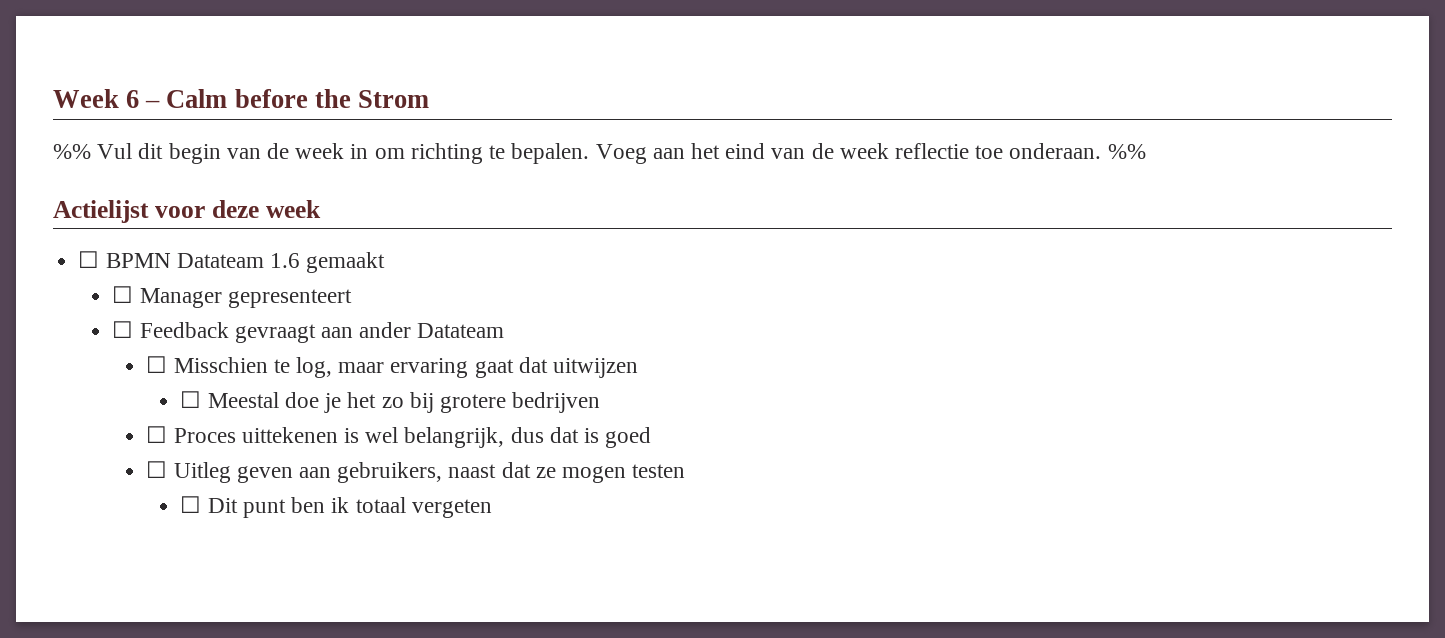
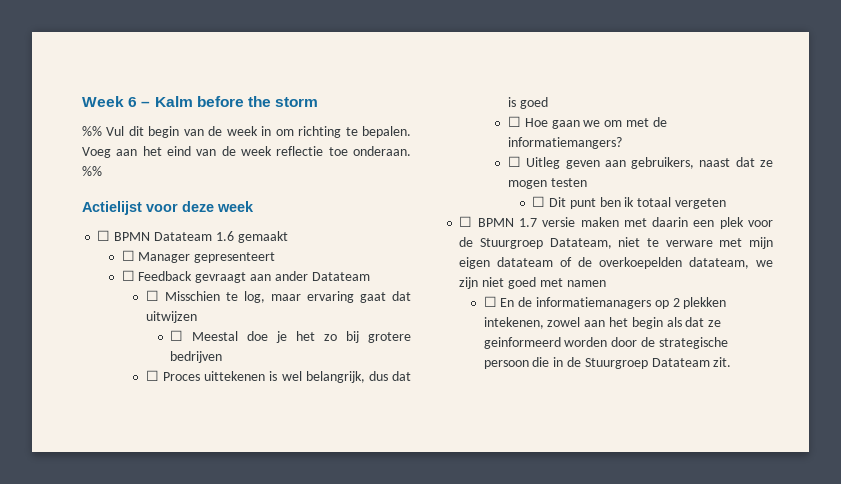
[166,89,228,108] Calm -> [154,96,193,107] Kalm
[357,90,429,108] Strom -> [275,97,319,107] storm
(652, 437) none -> [507,116,667,129] [507,137,622,149] // ☐ Hoe gaan we om met de informatiemangers?
(492, 508) none -> [459,216,773,229] [459,237,773,249] [459,257,773,269] [459,277,606,289] [483,296,727,309] [483,317,722,329] [483,337,728,349] [483,357,732,369] // ☐ BPMN 1.7 versie maken met daarin een plek voor de Stuurgroep Datateam, niet te verware met mijn eigen datateam of de overkoepelden datateam, we zijn niet goed met namen // ☐ En de informatiemanagers op 2 plekken intekenen, zowel aan het begin als dat ze geinformeerd worden door de strategische persoon die in de Stuurgroep Datateam zit.

